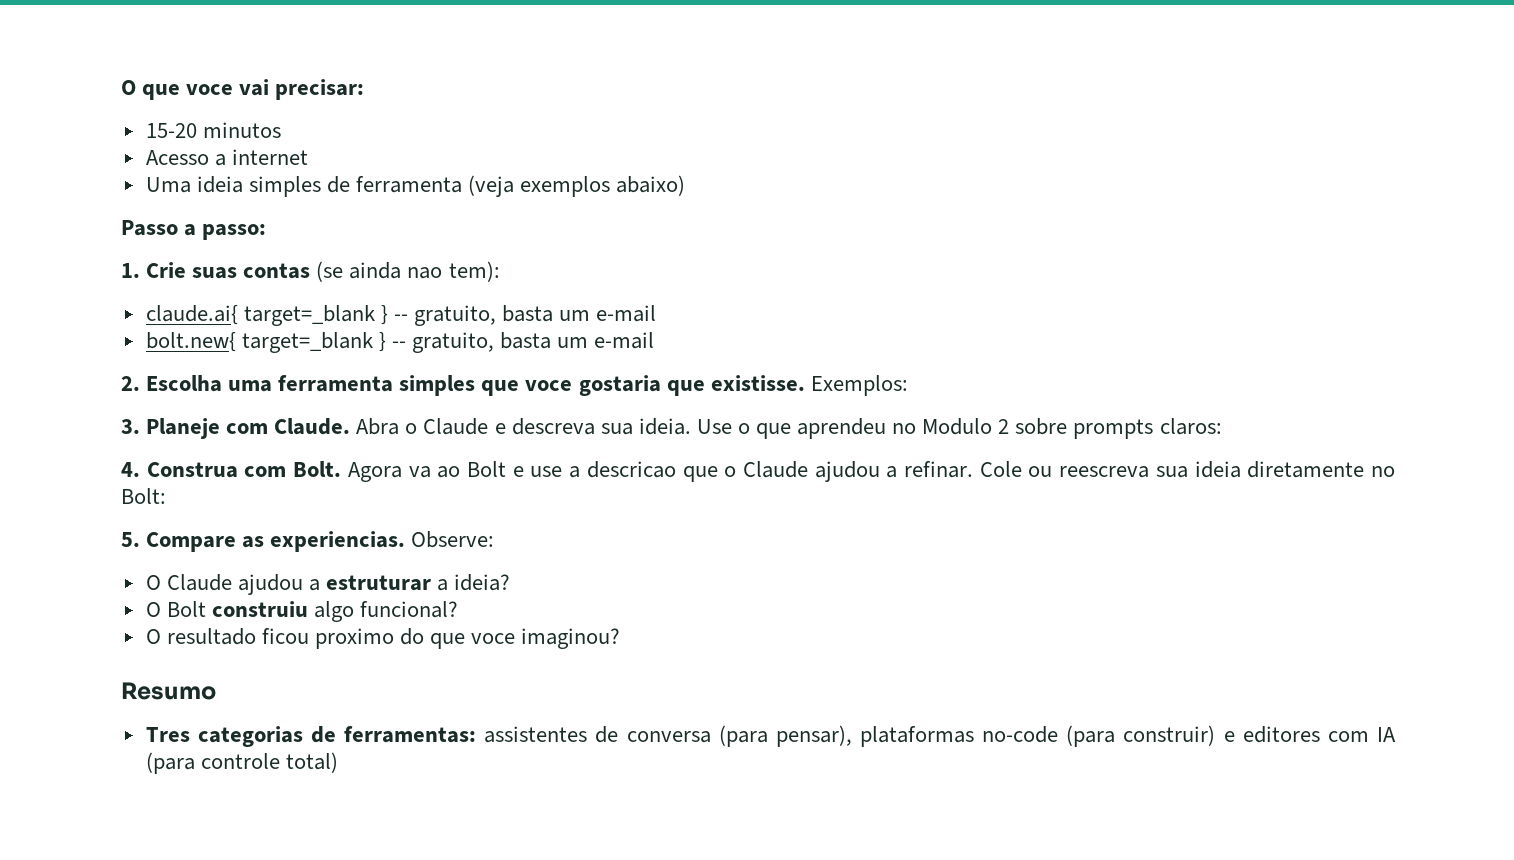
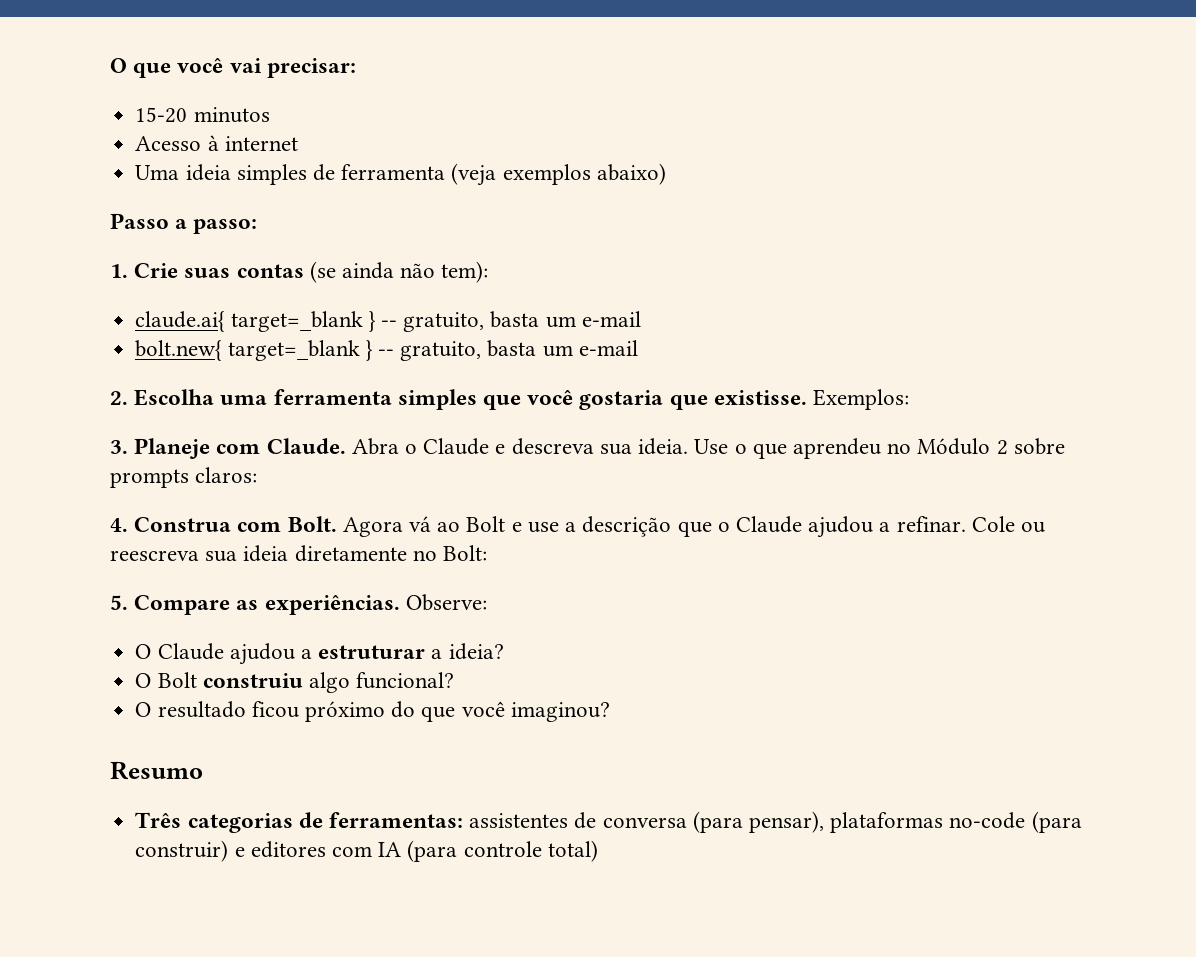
[186,84,234,95] voce -> [177,58,224,73] você
[214,154,226,166] a -> [207,135,219,151] à
[407,267,443,279] nao -> [400,263,436,278] não
[525,380,573,391] voce -> [527,390,574,405] você
[922,418,993,435] Modulo -> [917,438,991,455] Módulo
[408,466,431,478] va -> [409,516,432,532] vá
[586,461,676,478] descricao -> [582,516,672,537] descrição
[270,531,406,552] experiencias. -> [264,595,400,615] experiências.
[314,628,394,649] proximo -> [304,701,385,722] próximo
[471,633,516,644] voce -> [461,701,505,717] você
[145,727,190,742] Tres -> [135,812,182,828] Três

